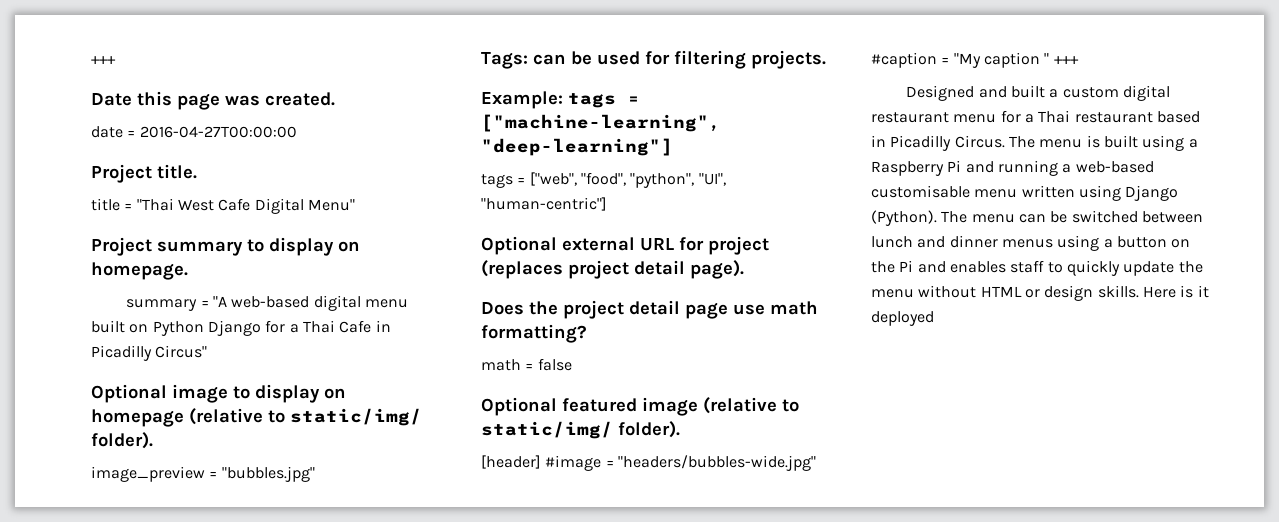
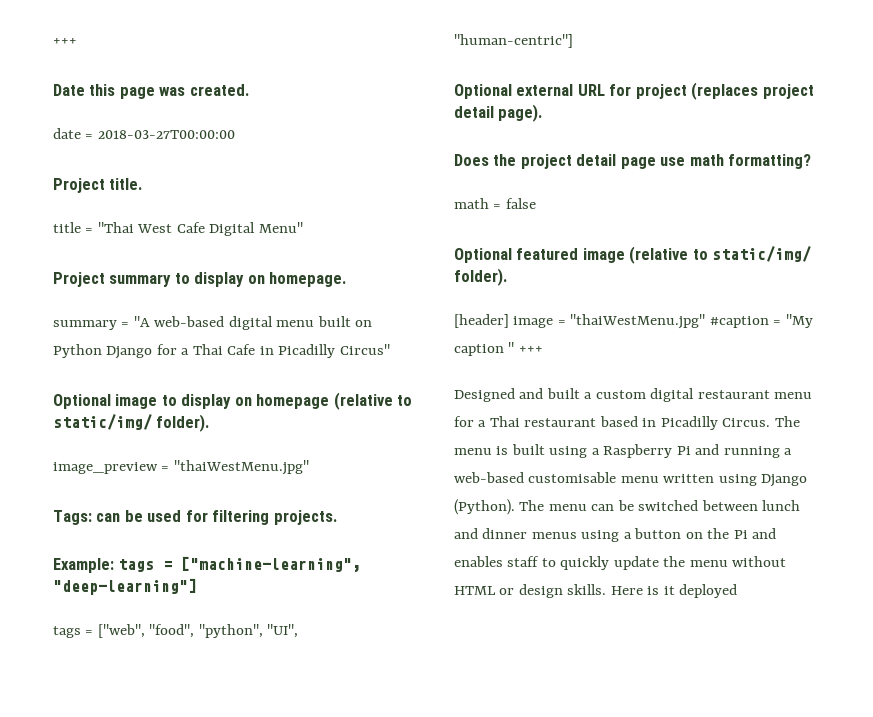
[139,126,297,138] 2016-04-27T00:00:00 -> [97,130,235,139] 2018-03-27T00:00:00
[221,466,315,482] "bubbles.jpg" -> [173,460,309,475] "thaiWestMenu.jpg"
[545,455,816,471] #image = "headers/bubbles-wide.jpg" -> [513,314,706,329] image = "thaiWestMenu.jpg"

